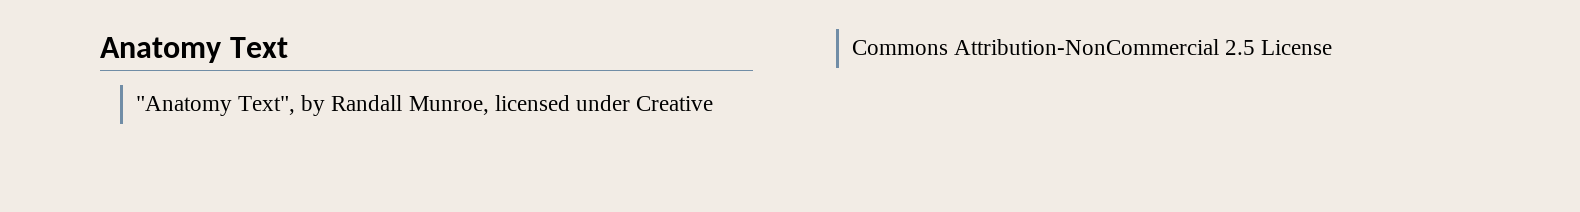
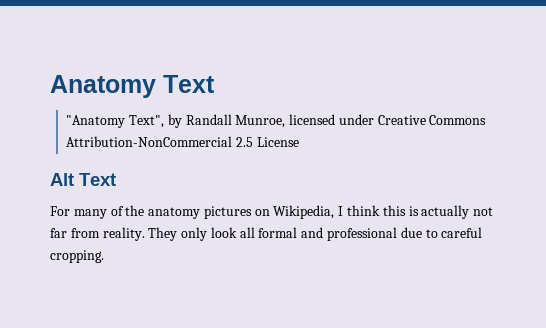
(1333, 47) none -> [50,173,116,186] [50,205,494,219] [50,227,483,241] [50,250,104,263] // Alt Text // For many of the anatomy pictures on Wikipedia, I think this is actually not far from reality. They only look all formal and professional due to careful cropping.

